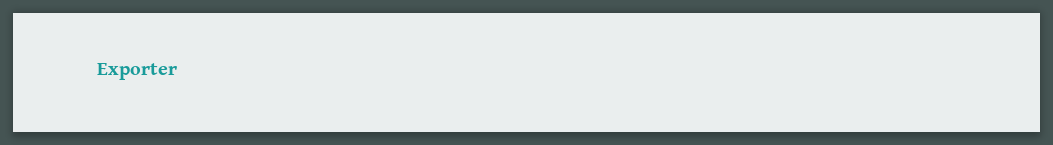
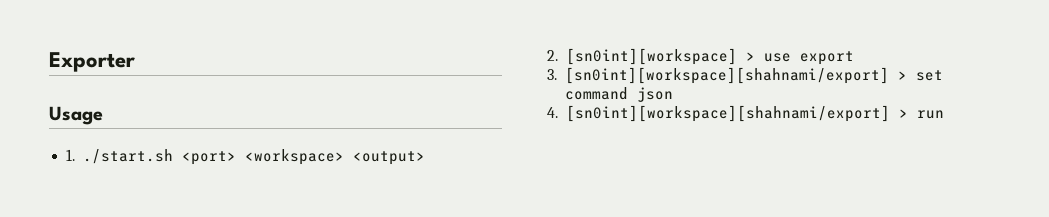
(177, 71) none -> [49,106,103,125] [66,149,426,165] [547,48,854,65] [547,67,943,84] [564,87,673,102] [547,105,944,122] // Usage // 1. ./start.sh <port> <workspace> <output> // 2. [sn0int][workspace] > use export // 3. [sn0int][workspace][shahnami/export] > set command json // 4. [sn0int][workspace][shahnami/export] > run

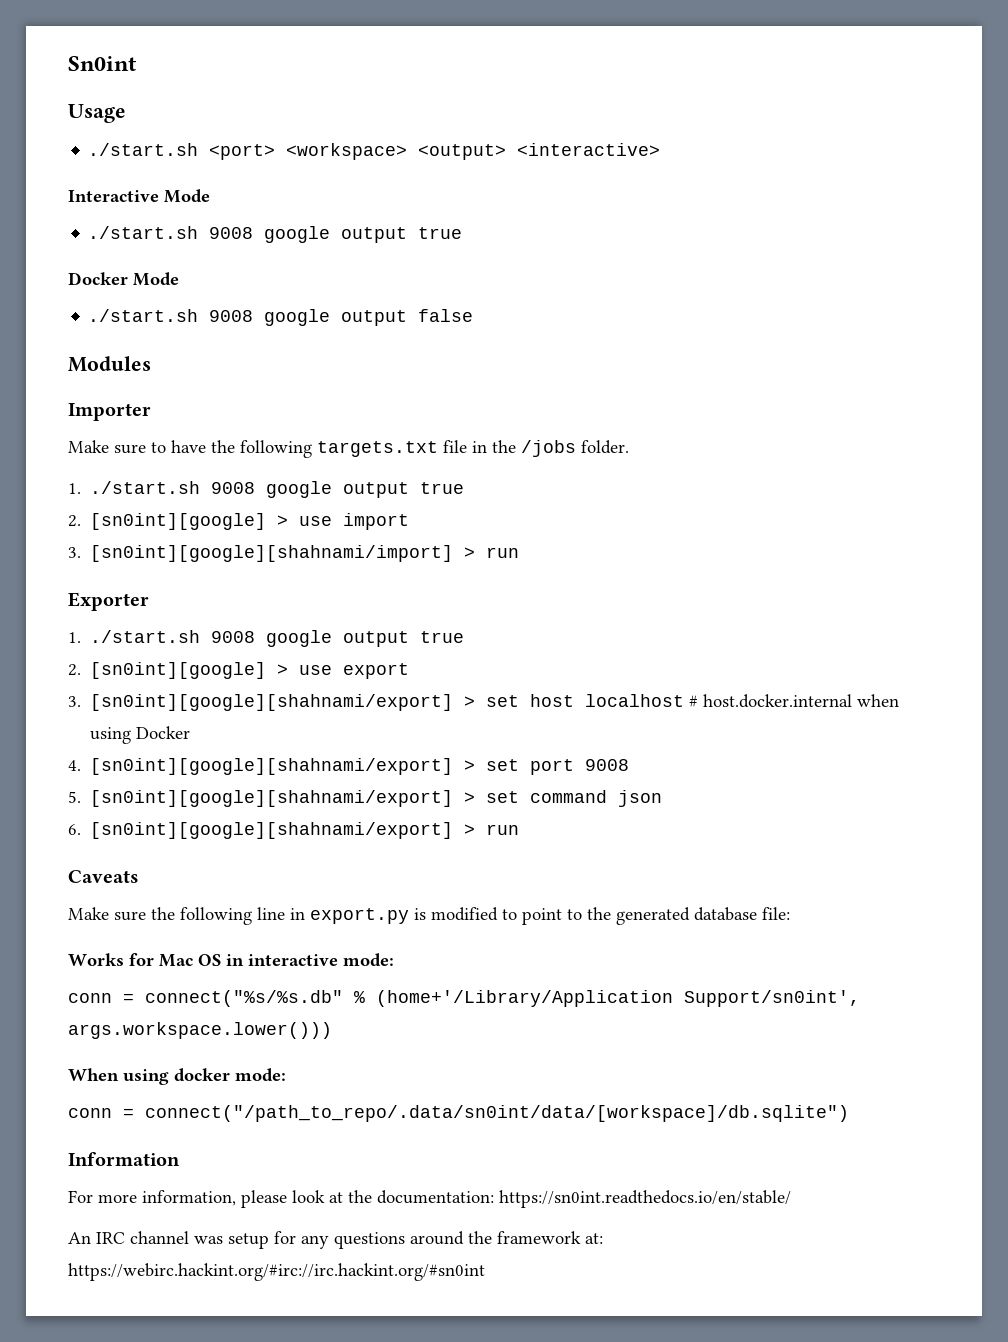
[49,52,135,72] Exporter -> [68,56,137,71] Sn0int
[66,149,76,161] 1. -> (126, 113) none
[547,48,854,65] [547,67,889,84] // 2. [sn0int][workspace] > use export // 3. [sn0int][workspace][shahnami/export] -> [517,143,661,156] [68,189,210,203] [88,226,463,243] [68,272,179,286] [88,309,474,326] [68,356,151,372] [68,403,151,421] [68,440,629,458] [68,481,465,498] [68,513,410,530] [68,545,520,562] [68,592,149,611] [68,630,465,647] [68,662,410,679] [68,694,900,711] [90,726,191,744] [68,758,630,775] [68,790,454,807] <interactive> // Interactive Mode // ./start.sh 9008 google output true // Docker Mode // ./start.sh 9008 google output false // Modules // Importer // Make sure to have the following targets.txt file in the /jobs folder. // 1. ./start.sh 9008 google output true // 2. [sn0int][google] > use import // 3. [sn0int][google][shahnami/import] > run // Exporter // 1. ./start.sh 9008 google output true // 2. [sn0int][google] > use export // 3. [sn0int][google][shahnami/export] > set host localhost # host.docker.internal when using Docker // 4. [sn0int][google][shahnami/export] > set port 9008 // 5. [sn0int][google][shahnami/export]
[547,105,944,122] 4. [sn0int][workspace][shahnami/export] > run -> [68,822,520,839] [68,870,139,883] [68,907,790,925] [68,953,394,967] [68,990,860,1007] [68,1022,332,1039] [68,1068,286,1085] [68,1105,849,1122] [68,1152,180,1166] [68,1190,791,1208] [68,1231,603,1249] [68,1263,485,1281] 6. [sn0int][google][shahnami/export] > run // Caveats // Make sure the following line in export.py is modified to point to the generated database file: // Works for Mac OS in interactive mode: // conn = connect("%s/%s.db" % (home+'/Library/Application Support/sn0int', args.workspace.lower())) // When using docker mode: // conn = connect("/path_to_repo/.data/sn0int/data/[workspace]/db.sqlite") // Information // For more information, please look at the documentation: https://sn0int.readthedocs.io/en/stable/ // An IRC channel was setup for any questions around the framework at: https://webirc.hackint.org/#irc://irc.hackint.org/#sn0int

